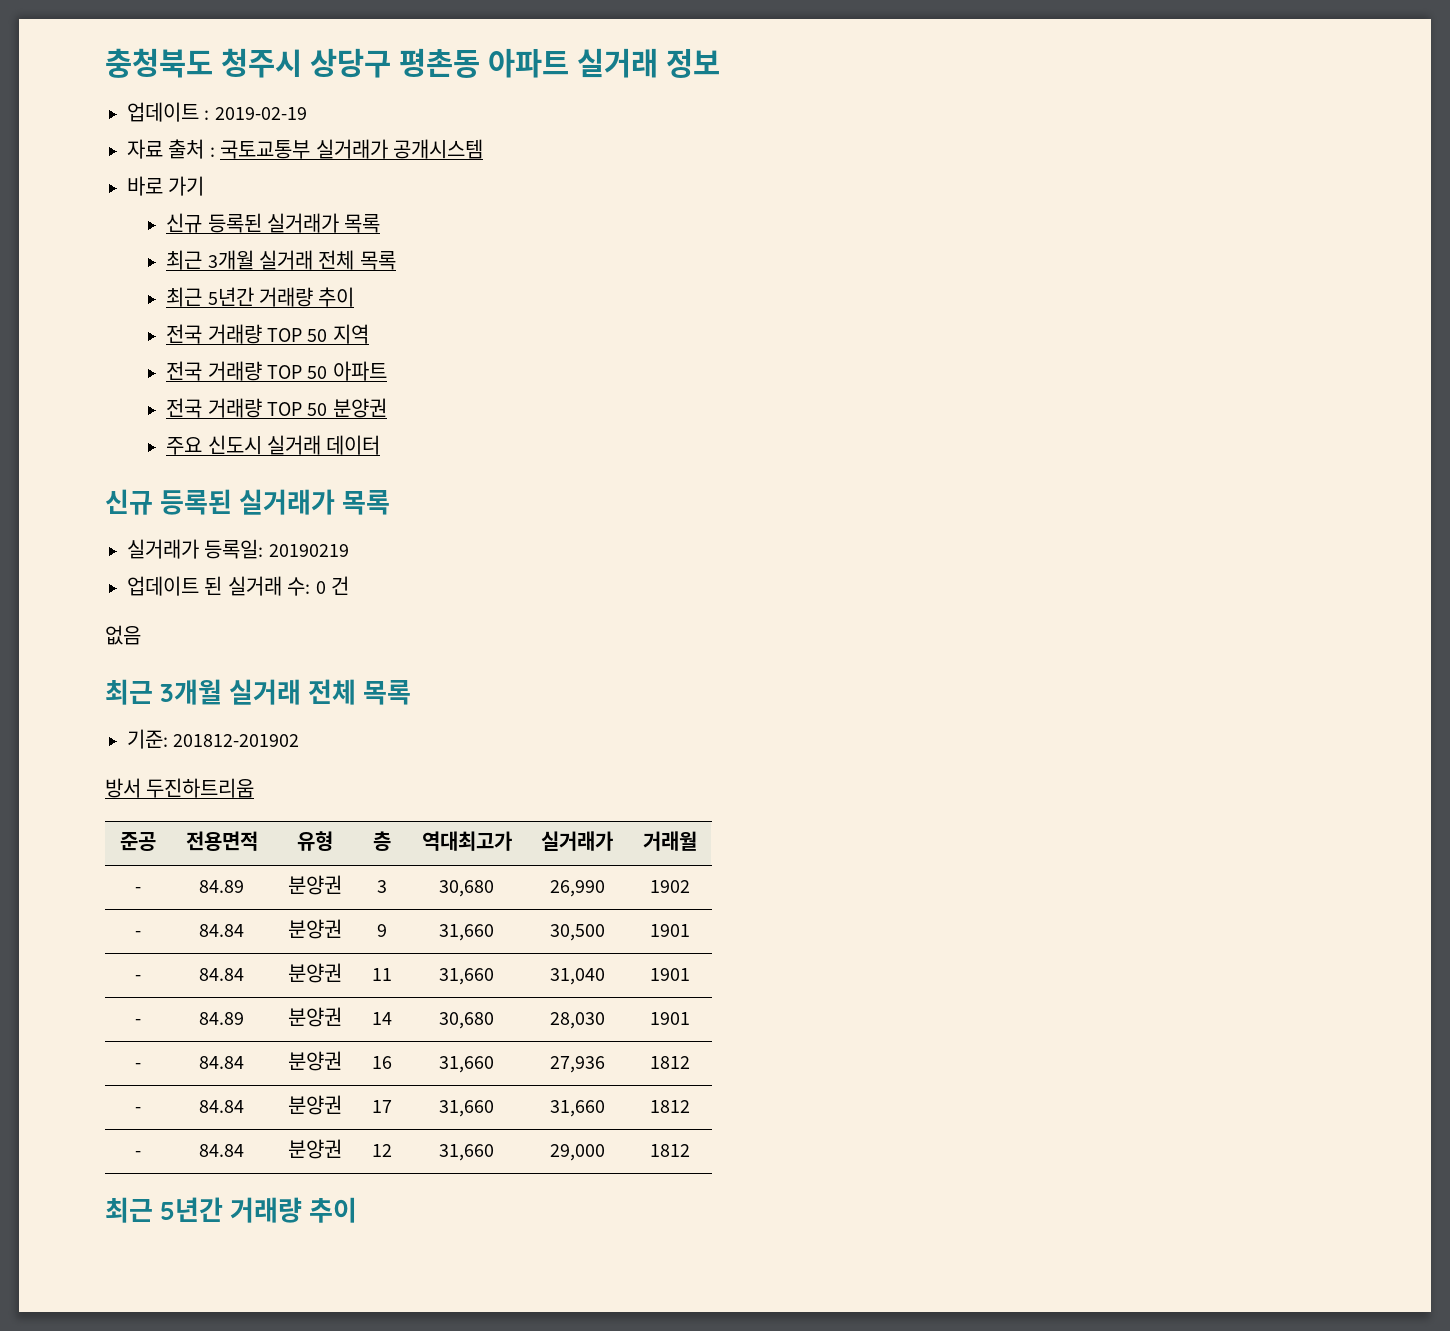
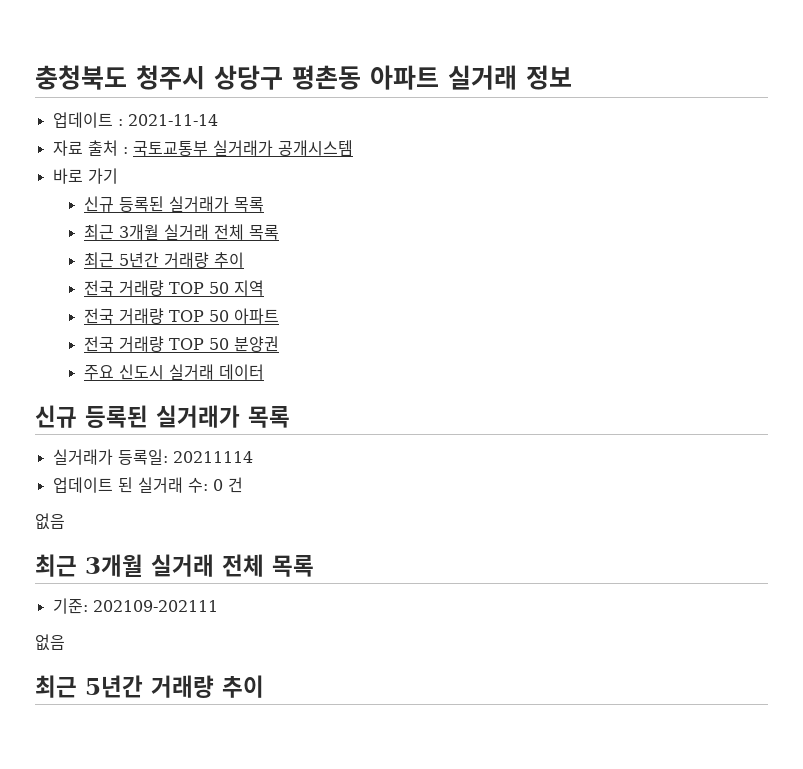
[214,107,307,120] 2019-02-19 -> [127,114,218,126] 2021-11-14
[268,544,349,557] 20190219 -> [172,451,253,463] 20211114
[173,734,300,747] [105,778,255,798] [120,832,156,851] [185,831,258,851] [296,831,333,851] [372,831,391,851] [421,831,512,851] [541,831,613,851] [642,831,697,851] [135,887,141,893] [199,880,244,893] [287,875,342,895] [376,880,387,893] [439,880,494,897] [549,880,605,897] [649,880,690,893] [135,931,141,937] [199,924,244,937] [287,919,342,939] [376,924,387,937] [439,924,494,941] [549,924,605,941] [649,924,690,937] [135,975,141,981] [199,968,244,981] [287,963,342,983] [371,968,392,981] [439,968,494,985] [549,968,605,985] [649,968,690,981] [135,1019,141,1025] [199,1012,244,1025] [287,1007,342,1027] [371,1012,392,1025] [439,1012,494,1029] [549,1012,605,1029] [649,1012,690,1025] [135,1063,141,1069] [199,1056,244,1069] [287,1051,342,1071] [371,1056,392,1069] [439,1056,494,1073] [549,1056,605,1073] [649,1056,690,1069] [135,1107,141,1113] [199,1100,244,1113] [287,1095,342,1115] [371,1100,392,1113] [439,1100,494,1117] [549,1100,605,1117] [649,1100,690,1113] [135,1151,141,1157] [199,1144,244,1157] [287,1139,342,1159] [371,1144,392,1157] [439,1144,494,1161] [549,1144,605,1161] [649,1144,690,1157] 201812-201902 // 방서 두진하트리움 // 준공 | 전용면적 | 유형 | 층 | 역대최고가 | 실거래가 | 거래월 // - | 84.89 | 분양권 | 3 | 30,680 | 26,990 | 1902 // - | 84.84 | 분양권 | 9 | 31,660 | 30,500 | 1901 // - | 84.84 | 분양권 | 11 | 31,660 | 31,040 | 1901 // - | 84.89 | 분양권 | 14 | 30,680 | 28,030 | 1901 // - | 84.84 | 분양권 | 16 | 31,660 | 27,936 | 1812 // - | 84.84 | 분양권 | 17 | 31,660 | 31,660 | 1812 // - | 84.84 | 분양권 | 12 | 31,660 | 29,000 | 1812 -> [92,600,218,612] [35,634,65,651] 202109-202111 // 없음

